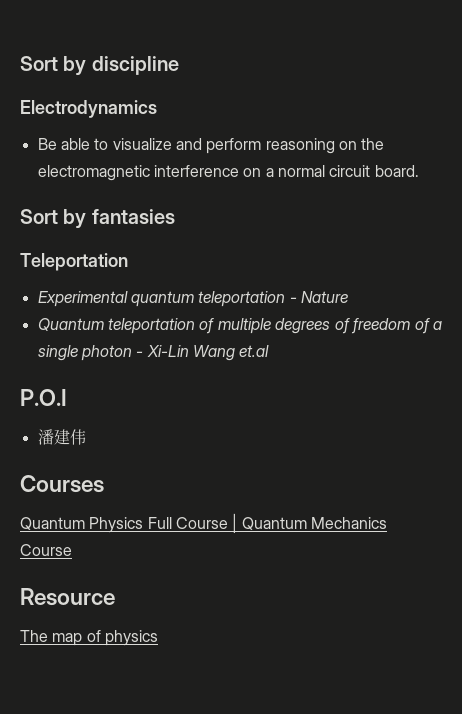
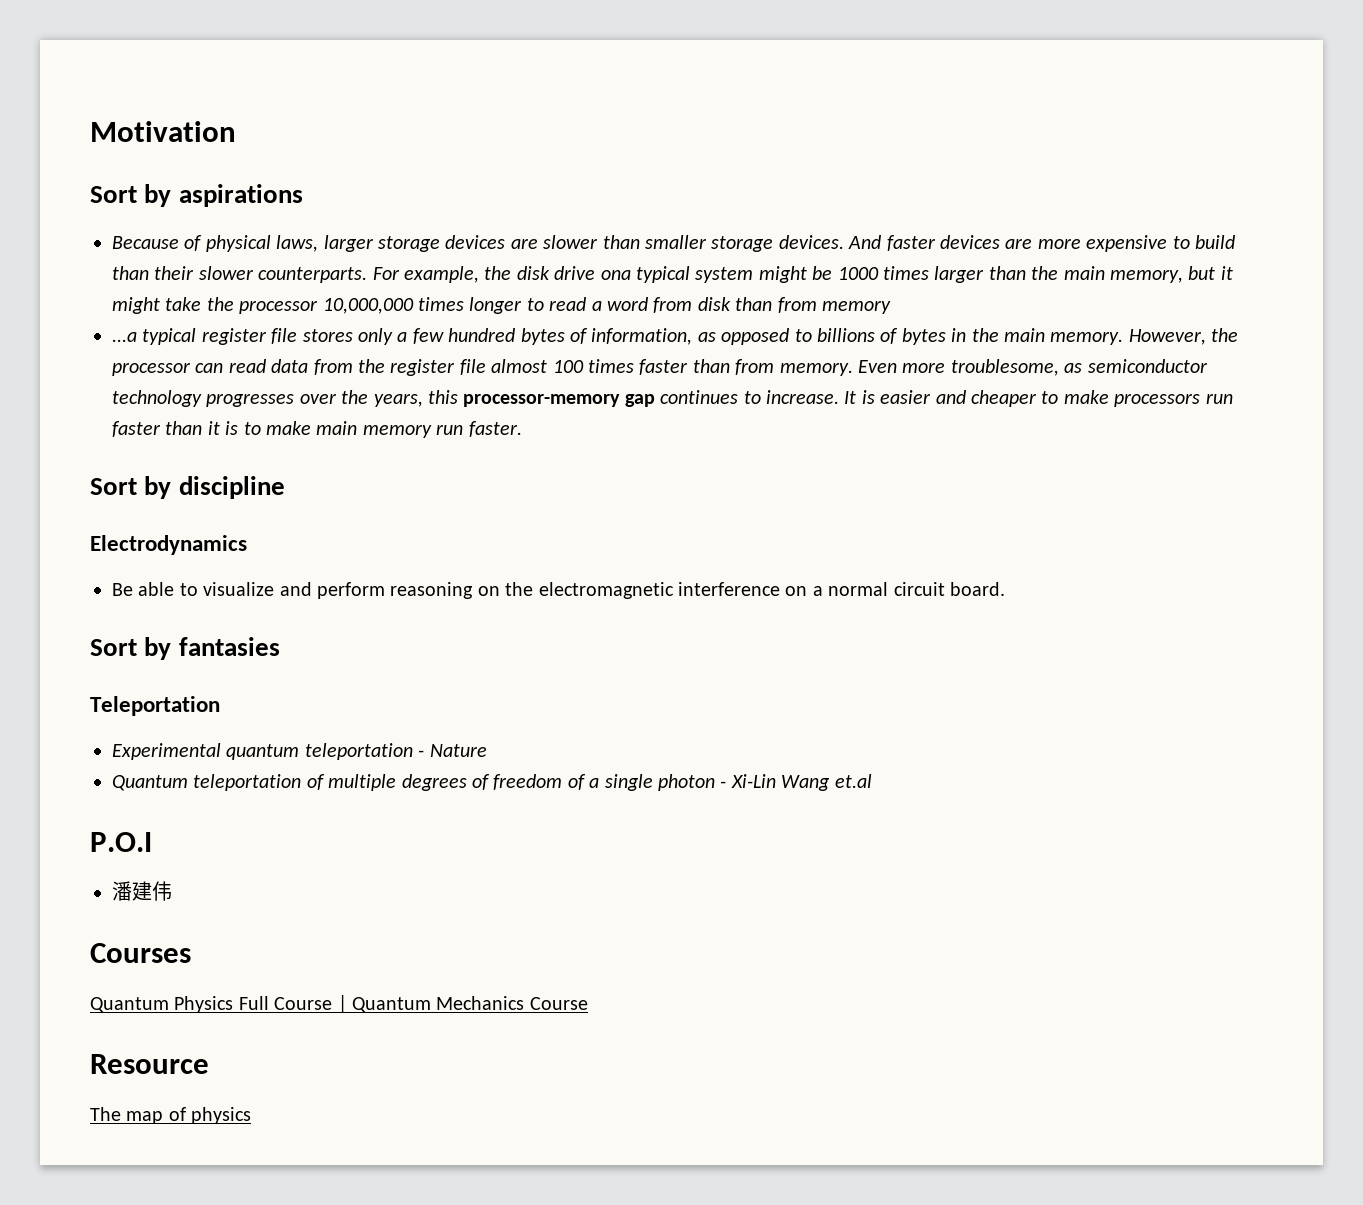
(20, 63) none -> [90,121,236,142] [90,184,303,207] [112,235,1235,252] [112,266,1233,283] [112,297,891,314] [112,328,1239,345] [112,359,1208,376] [112,390,1233,407] [112,421,522,438] Motivation // Sort by aspirations // Because of physical laws, larger storage devices are slower than smaller storage devices. And faster devices are more expensive to build than their slower counterparts. For example, the disk drive ona typical system might be 1000 times larger than the main memory, but it might take the processor 10,000,000 times longer to read a word from disk than from memory // ...a typical register file stores only a few hundred bytes of information, as opposed to billions of bytes in the main memory. However, the processor can read data from the register file almost 100 times faster than from memory. Even more troublesome, as semiconductor technology progresses over the years, this processor-memory gap continues to increase. It is easier and cheaper to make processors run faster than it is to make main memory run faster. //

